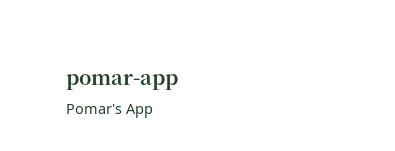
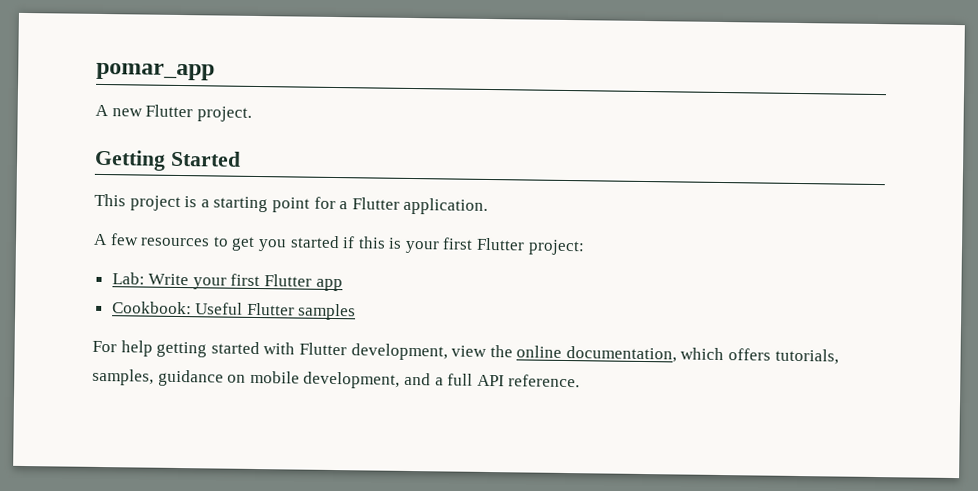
[66,74,178,90] [66,104,153,118] pomar-app // Pomar's App -> [96,62,215,81] [95,104,252,122] [94,149,241,171] [94,193,489,215] [93,233,585,256] [111,272,343,292] [111,301,357,321] [92,340,839,365] [92,368,581,389] pomar_app // A new Flutter project. // Getting Started // This project is a starting point for a Flutter application. // A few resources to get you started if this is your first Flutter project: // Lab: Write your first Flutter app // Cookbook: Useful Flutter samples // For help getting started with Flutter development, view the online documentation, which offers tutorials, samples, guidance on mobile development, and a full API reference.

